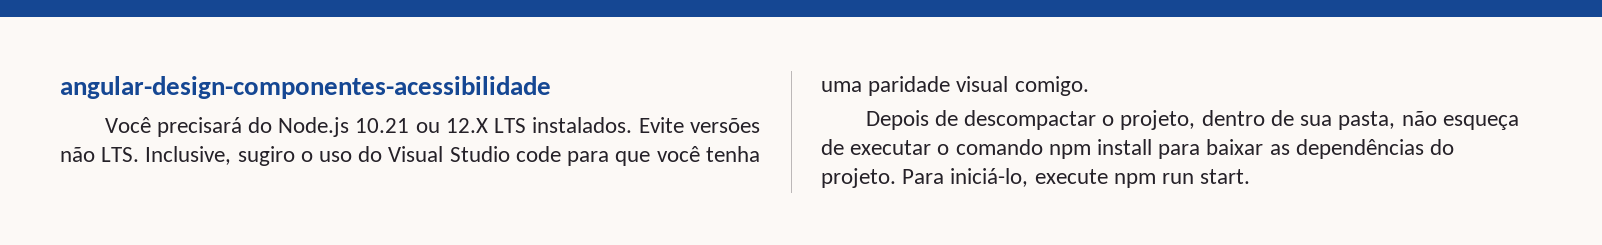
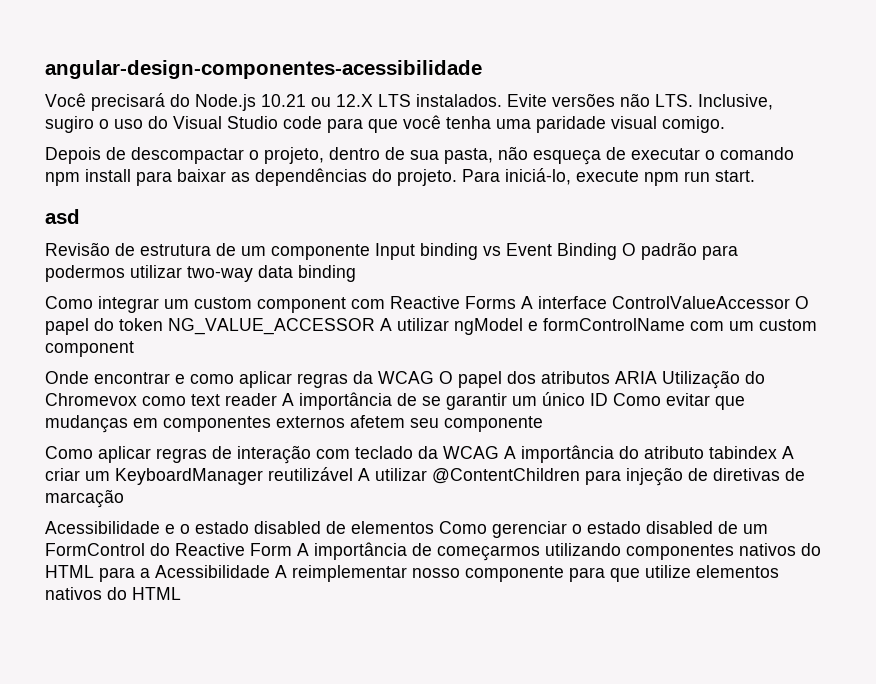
(1251, 176) none -> [45,209,80,224] [45,242,738,260] [45,265,356,282] [45,296,809,313] [45,318,817,335] [45,341,134,357] [45,370,765,389] [45,392,745,410] [45,415,543,433] [45,445,794,464] [45,467,805,486] [45,489,124,508] [45,521,768,538] [45,542,821,561] [45,565,779,582] [45,587,181,600] // asd // Revisão de estrutura de um componente Input binding vs Event Binding O padrão para podermos utilizar two-way data binding // Como integrar um custom component com Reactive Forms A interface ControlValueAccessor O papel do token NG_VALUE_ACCESSOR A utilizar ngModel e formControlName com um custom component // Onde encontrar e como aplicar regras da WCAG O papel dos atributos ARIA Utilização do Chromevox como text reader A importância de se garantir um único ID Como evitar que mudanças em componentes externos afetem seu componente // Como aplicar regras de interação com teclado da WCAG A importância do atributo tabindex A criar um KeyboardManager reutilizável A utilizar @ContentChildren para injeção de diretivas de marcação // Acessibilidade e o estado disabled de elementos Como gerenciar o estado disabled de um FormControl do Reactive Form A importância de começarmos utilizando componentes nativos do HTML para a Acessibilidade A reimplementar nosso componente para que utilize elementos nativos do HTML

